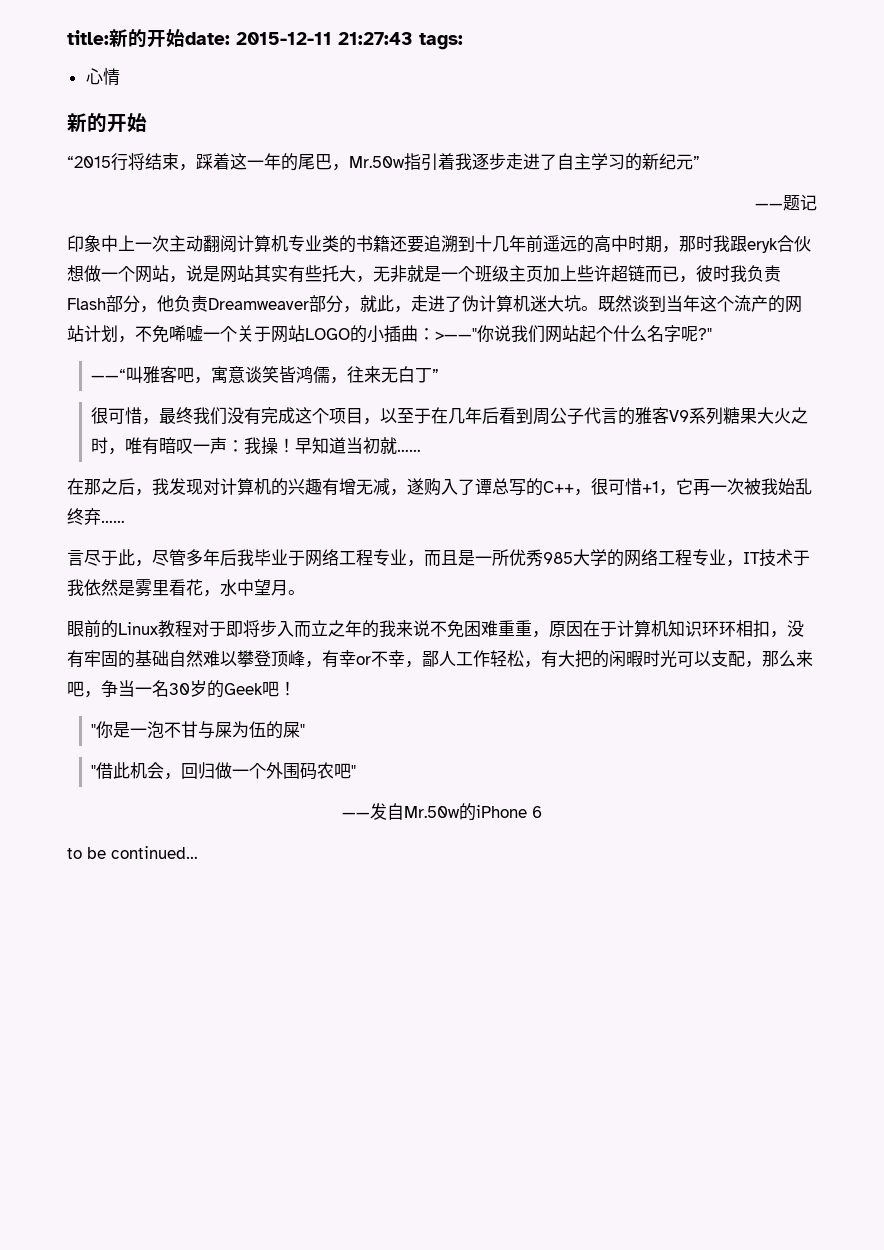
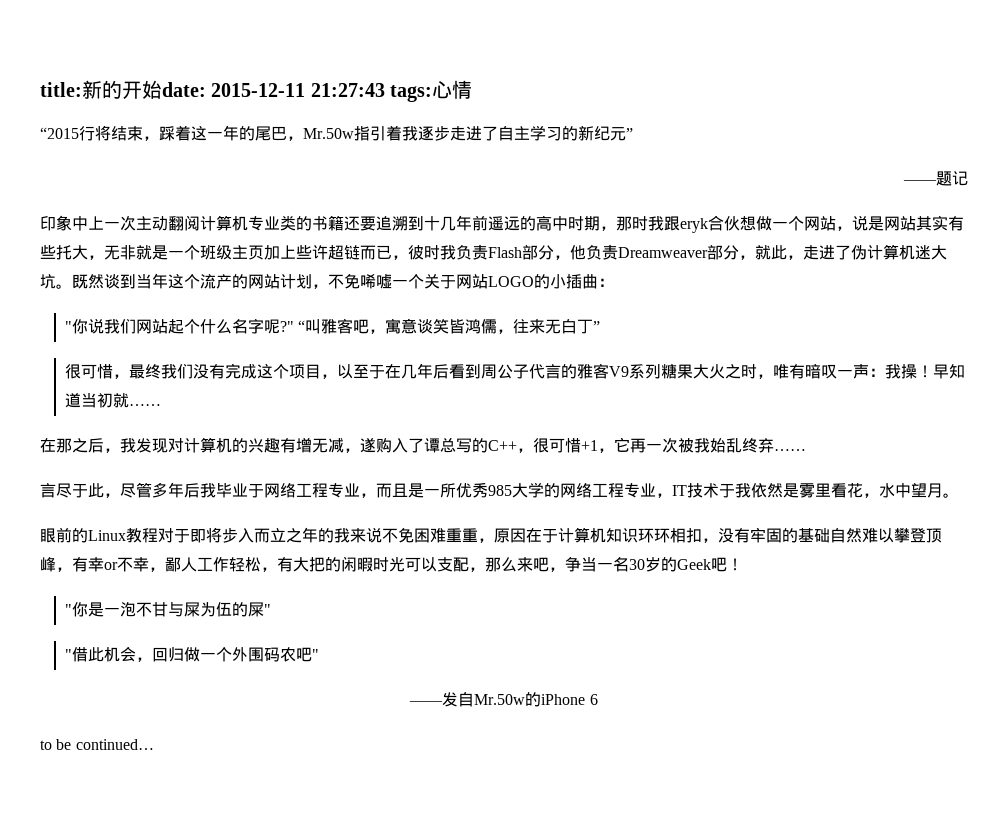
(463, 41) // -> (433, 93) none
[67,113,147,133] // 新的开始 -> (473, 89) none
[435,328,477,340] >——" -> [64,321,72,332] // "
[90,369,126,381] // ——“ -> [298,320,306,332] “

